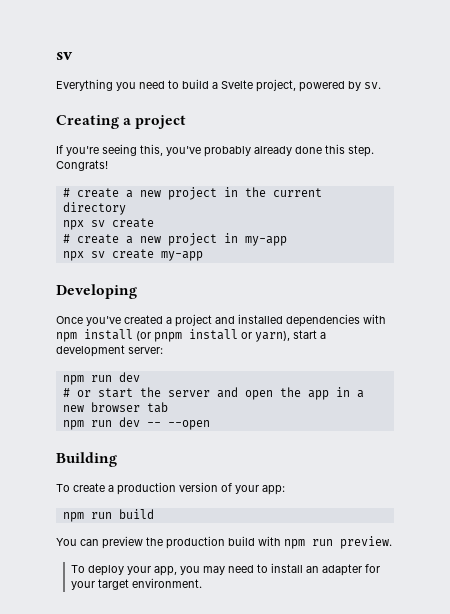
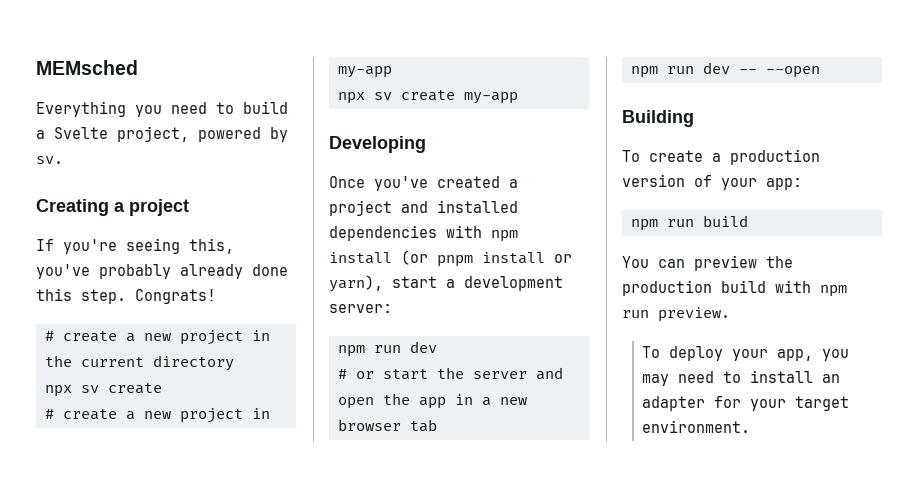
[56,52,73,60] sv -> [36,60,138,75] MEMsched

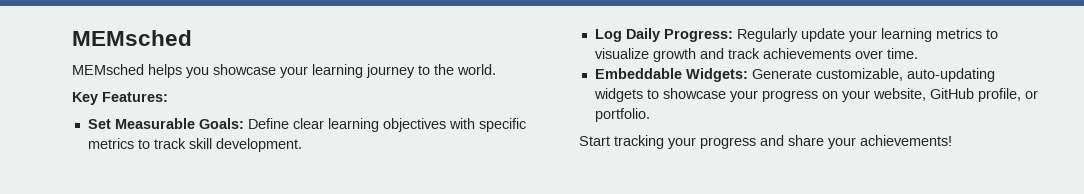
[36,101,288,117] [36,126,288,142] [36,156,63,164] [36,199,189,216] [36,238,234,254] [36,264,288,279] [36,288,216,304] [44,330,270,345] [44,355,234,371] [44,383,162,397] [44,408,270,423] [337,66,392,78] [337,90,518,104] [329,136,426,153] [329,176,518,191] [329,200,518,216] [329,225,518,242] [329,250,572,267] [329,275,563,292] [329,304,392,313] [337,341,437,357] [337,367,563,380] [337,393,527,409] [337,419,437,432] [630,62,820,78] [622,110,694,127] [622,149,820,165] [622,174,802,190] [630,215,748,231] [622,255,793,271] [622,280,847,297] [622,307,730,322] [642,346,850,361] [642,370,841,386] [642,396,850,411] [642,420,751,433] Everything you need to build a Svelte project, powered by sv. // Creating a project // If you're seeing this, you've probably already done this step. Congrats! // # create a new project in the current directory // npx sv create // # create a new project in my-app // npx sv create my-app // Developing // Once you've created a project and installed dependencies with npm install (or pnpm install or yarn), start a development server: // npm run dev // # or start the server and open the app in a new browser tab // npm run dev -- --open // Building // To create a production version of your app: // npm run build // You can preview the production build with npm run preview. // To deploy your app, you may need to install an adapter for your target environment. -> [72,64,496,78] [72,92,168,105] [87,118,526,132] [87,138,302,152] [594,28,998,42] [594,48,918,62] [594,68,995,82] [593,88,1038,102] [594,108,650,122] [579,135,952,149] MEMsched helps you showcase your learning journey to the world. // Key Features: // Set Measurable Goals: Define clear learning objectives with specific metrics to track skill development. // Log Daily Progress: Regularly update your learning metrics to visualize growth and track achievements over time. // Embeddable Widgets: Generate customizable, auto-updating widgets to showcase your progress on your website, GitHub profile, or portfolio. // Start tracking your progress and share your achievements!

